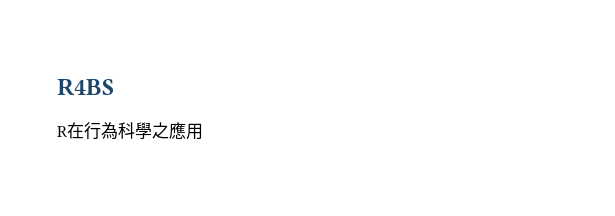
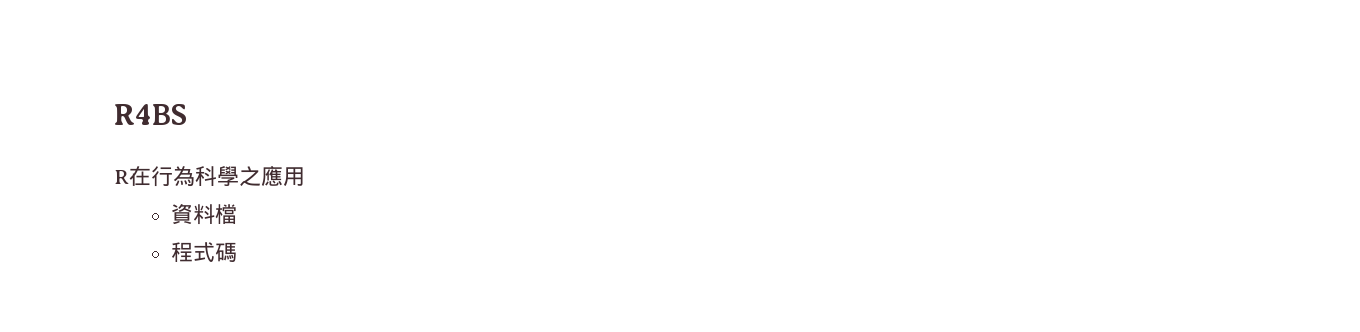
(203, 131) none -> [171,204,238,225] [171,242,238,262] // 資料檔 // 程式碼

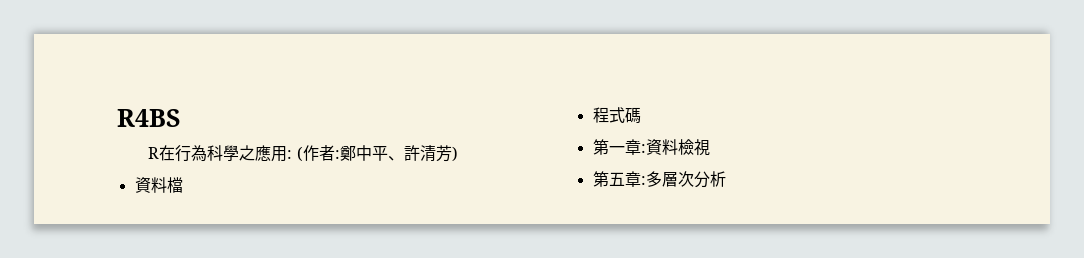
[171,204,238,225] [171,242,238,262] // 資料檔 // 程式碼 -> [287,145,458,162] [134,177,183,193] [592,107,641,124] [592,139,710,156] [592,171,726,188] : (作者:鄭中平、許清芳) // 資料檔 // 程式碼 // 第一章:資料檢視 // 第五章:多層次分析

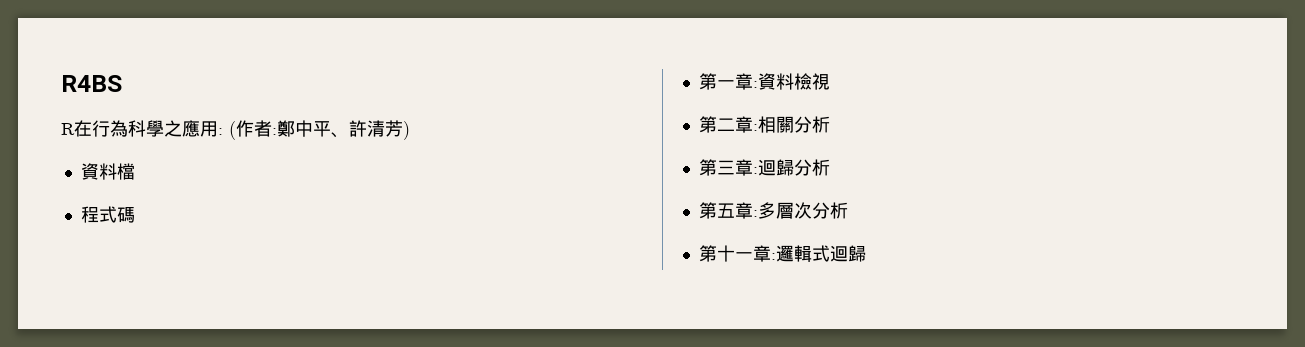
(710, 147) none -> [698,116,830,133] [698,159,830,176] // 第二章:相關分析 // 第三章:迴歸分析
(726, 179) none -> [698,245,866,262] // 第十一章:邏輯式迴歸

